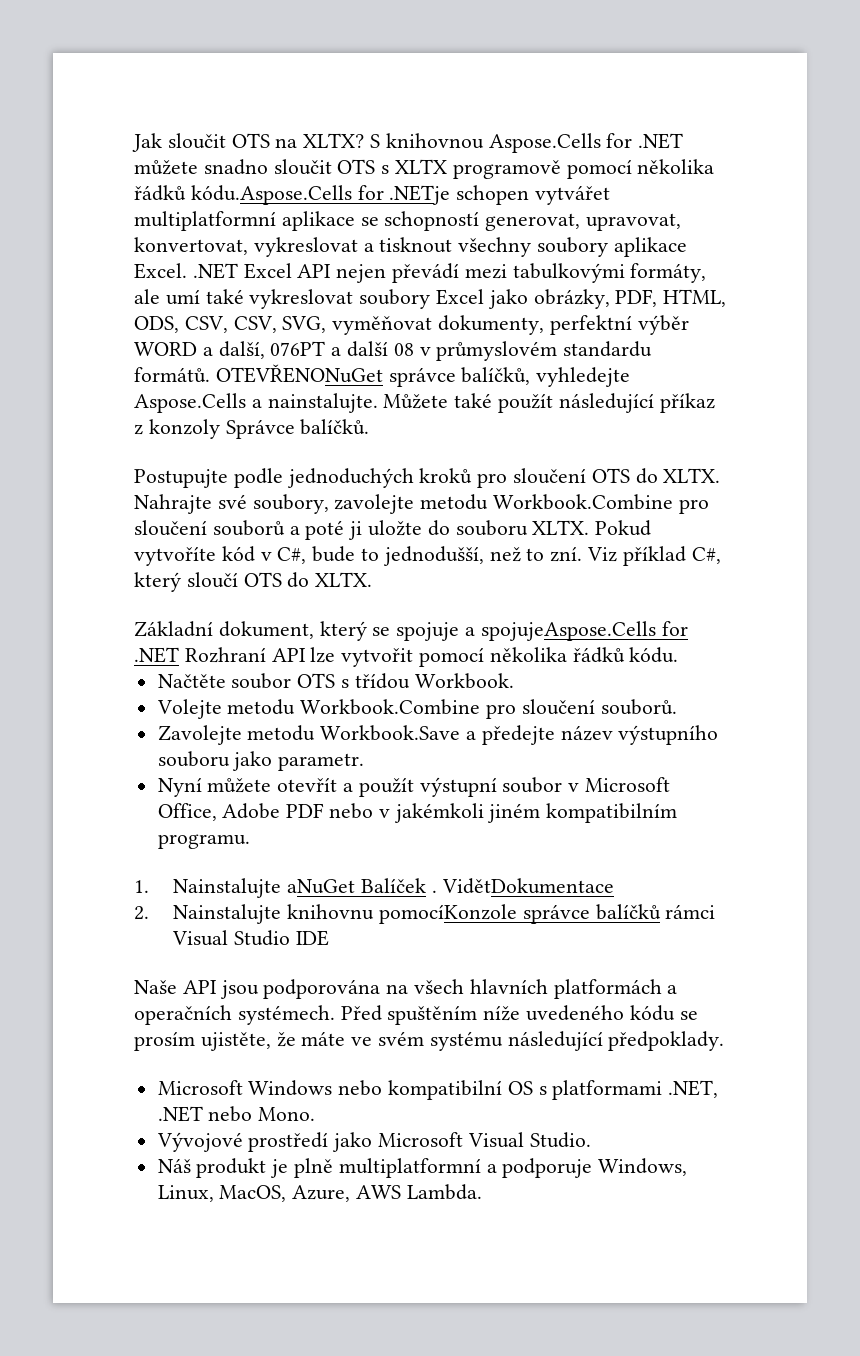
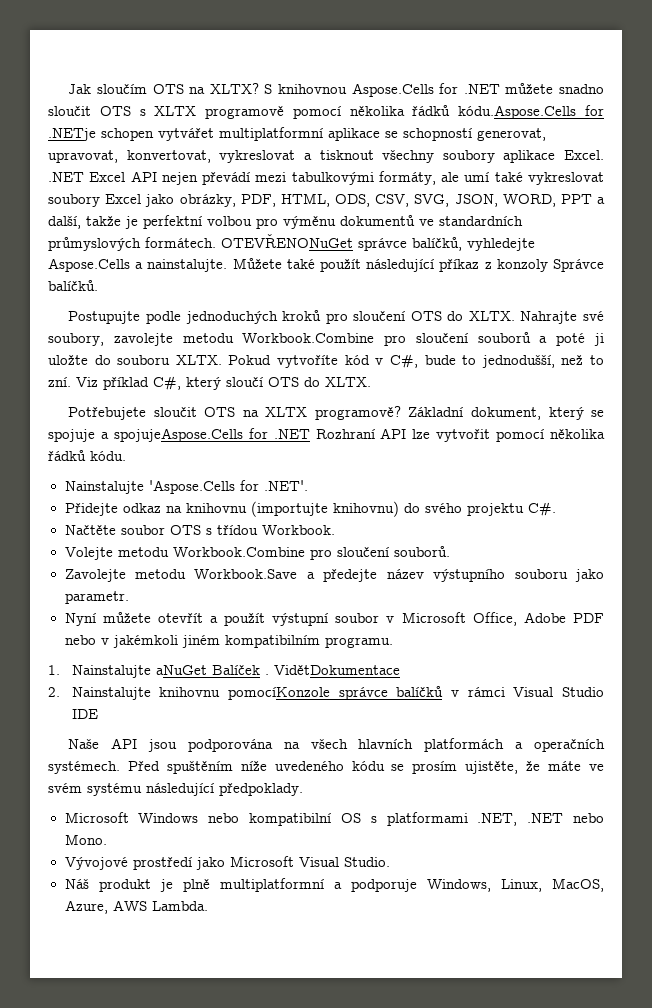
[167,133,226,149] sloučit -> [97,84,148,94] sloučím
[233,315,689,335] [134,341,653,361] [134,367,210,383] CSV, SVG, vyměňovat dokumenty, perfektní výběr WORD a další, 076PT a další 08 v průmyslovém standardu formátů. -> [414,194,605,207] [48,215,523,229] [48,237,216,251] SVG, JSON, WORD, PPT a další, takže je perfektní volbou pro výměnu dokumentů ve standardních průmyslových formátech.
(373, 579) none -> [68,406,401,420] Potřebujete sloučit OTS na XLTX programově?
(679, 655) none -> [64,480,308,494] [64,501,556,517] // Nainstalujte 'Aspose.Cells for .NET'. // Přidejte odkaz na knihovnu (importujte knihovnu) do svého projektu C#.
(661, 912) none -> [451,690,460,697] v

